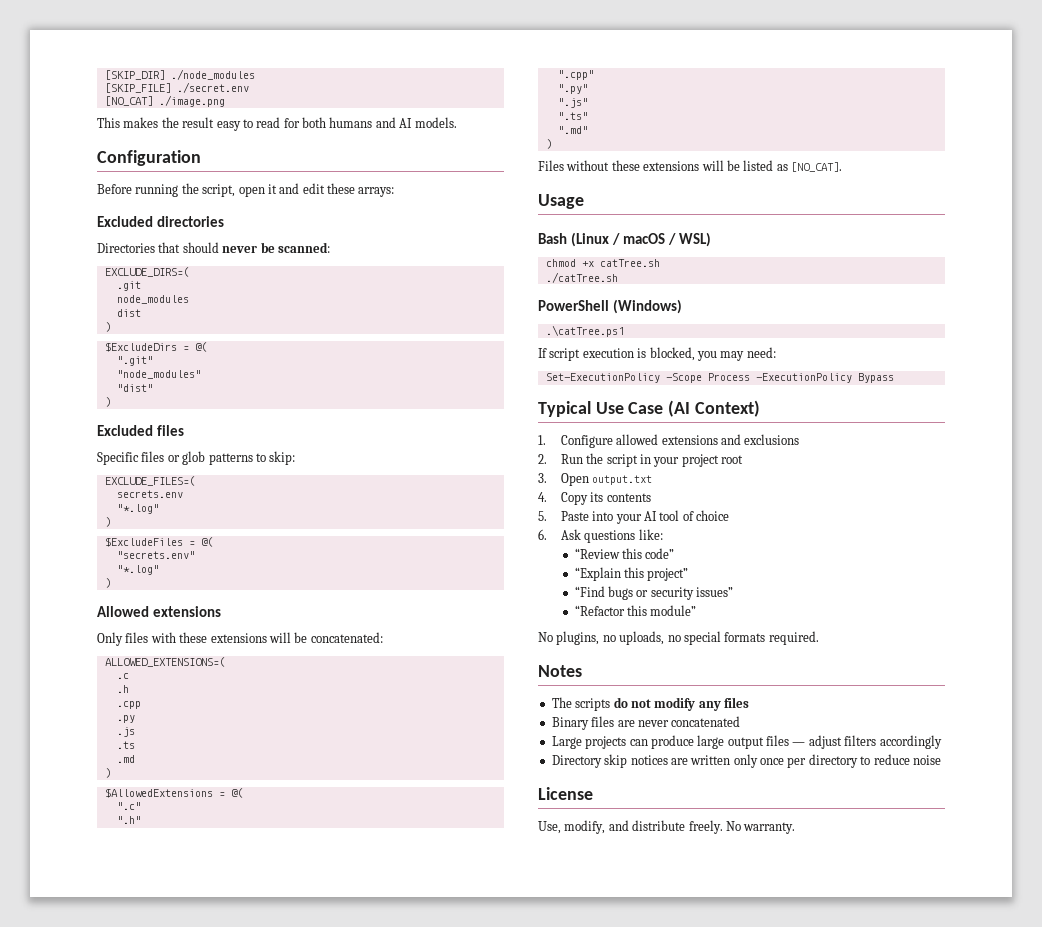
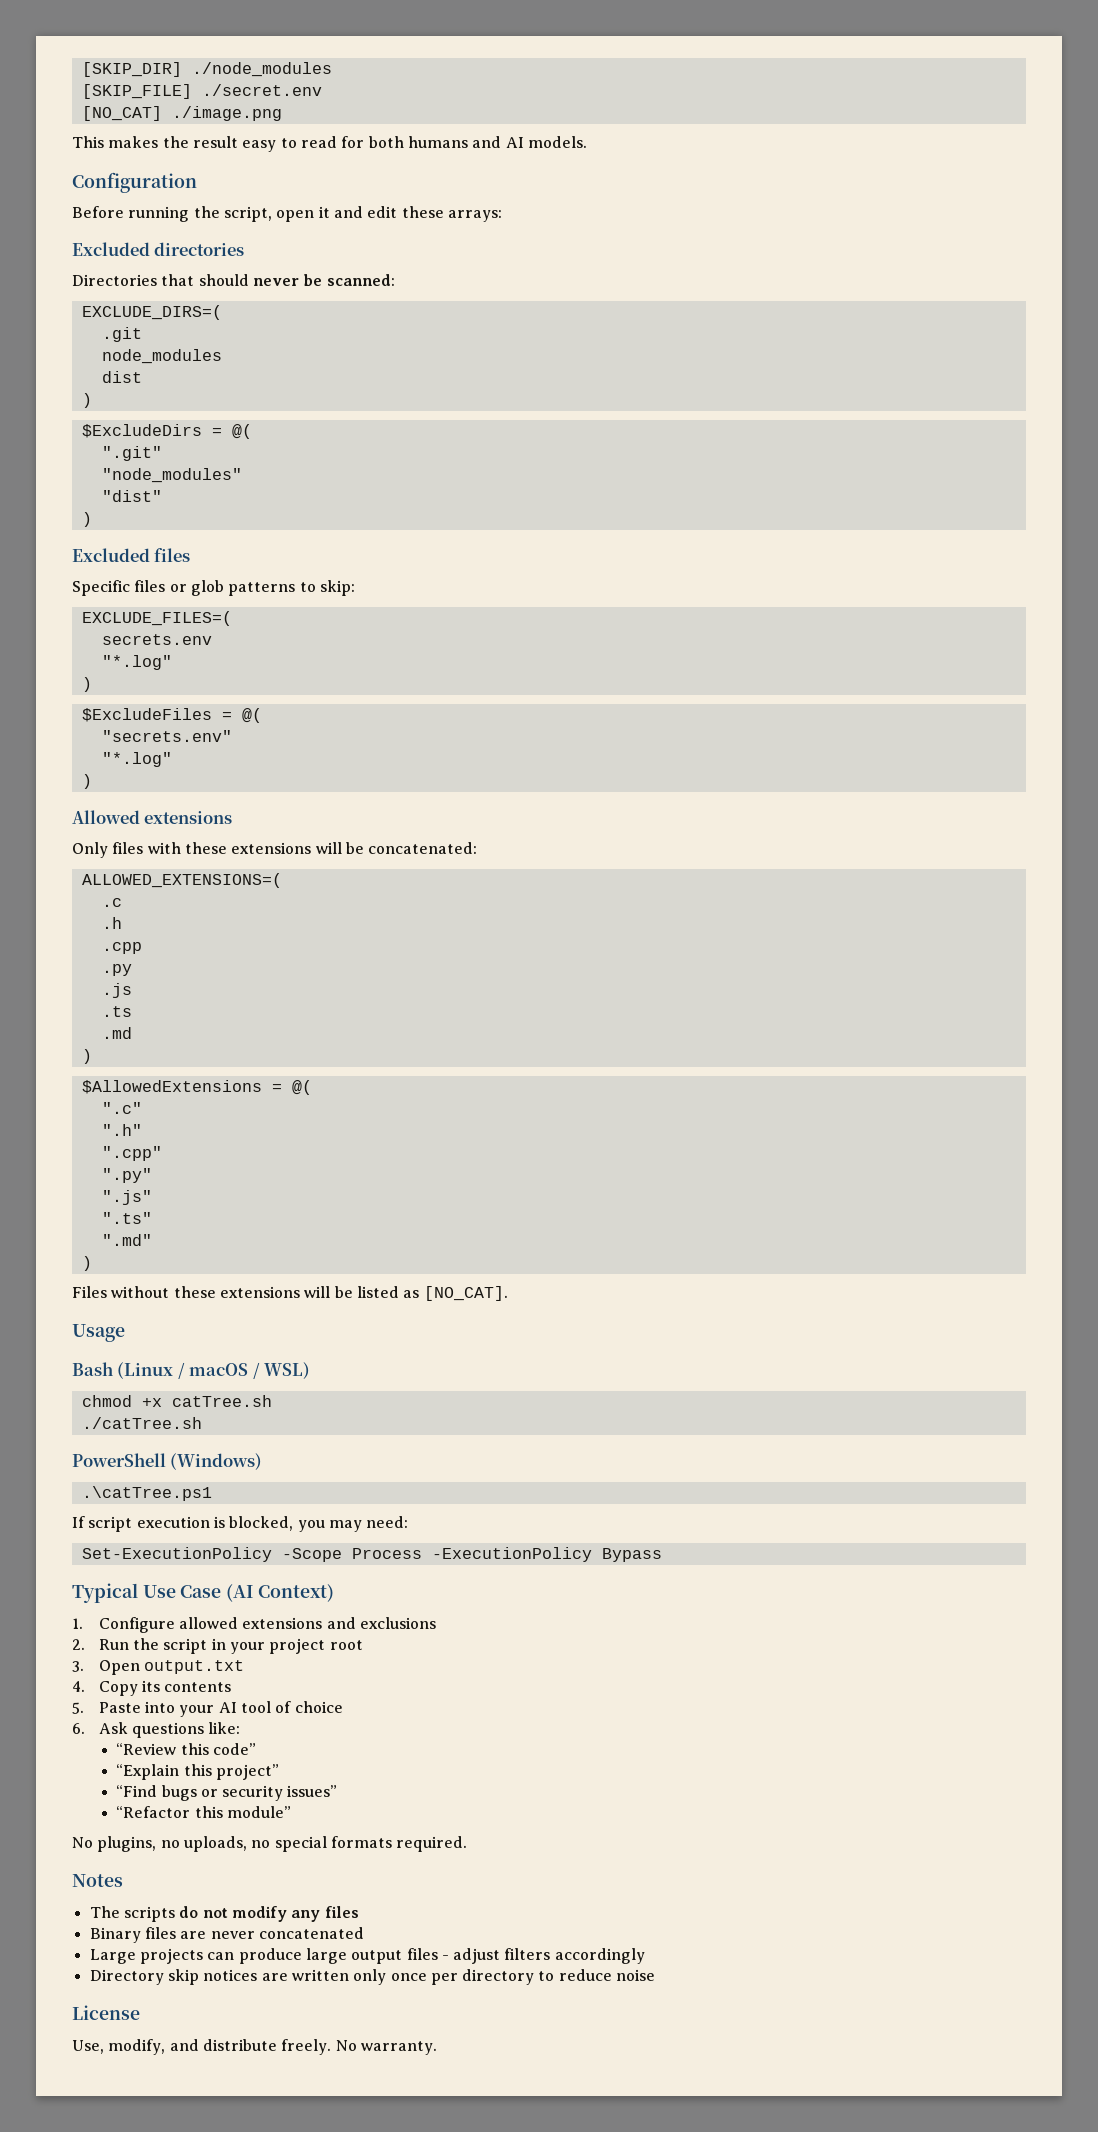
[792,742,806,746] — -> [441,1955,449,1960] -

